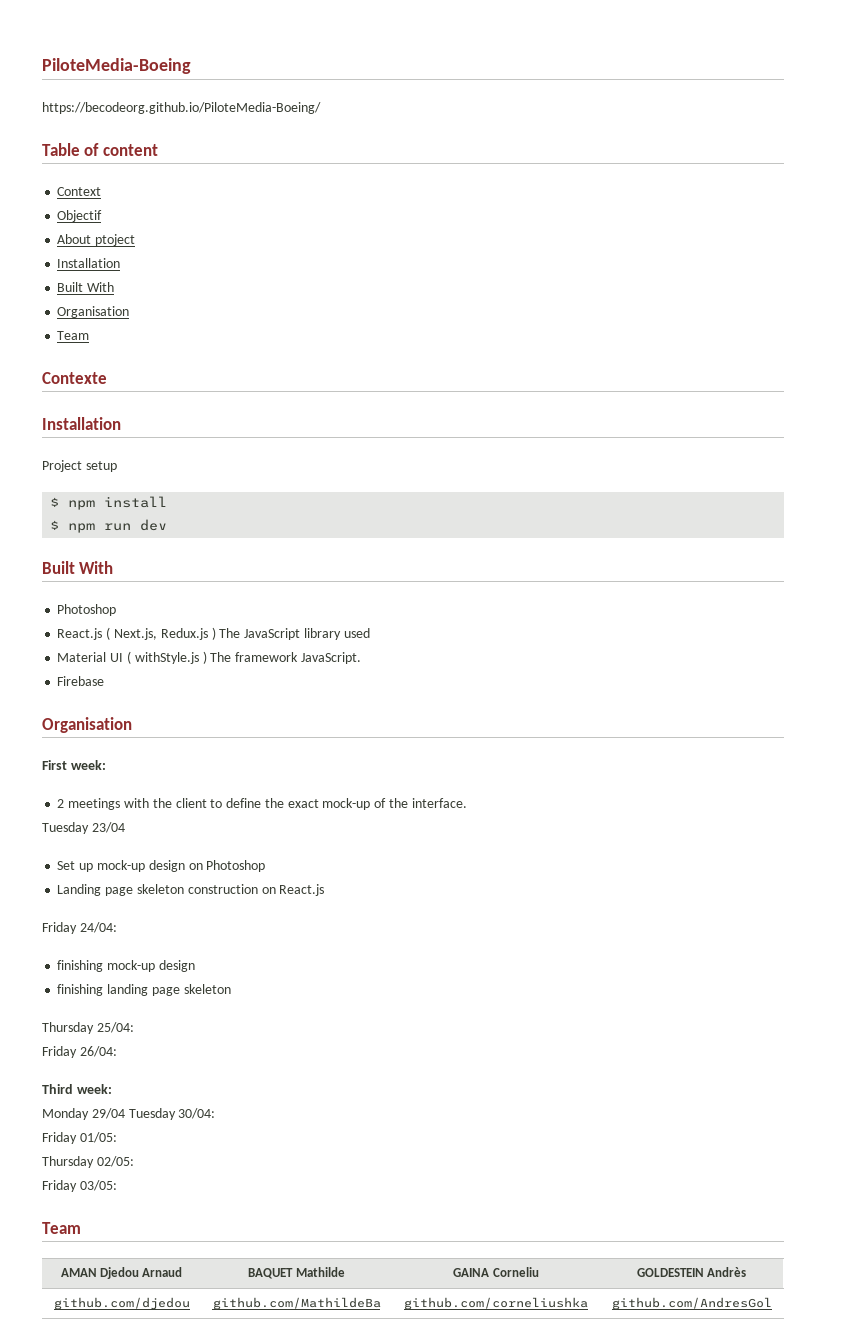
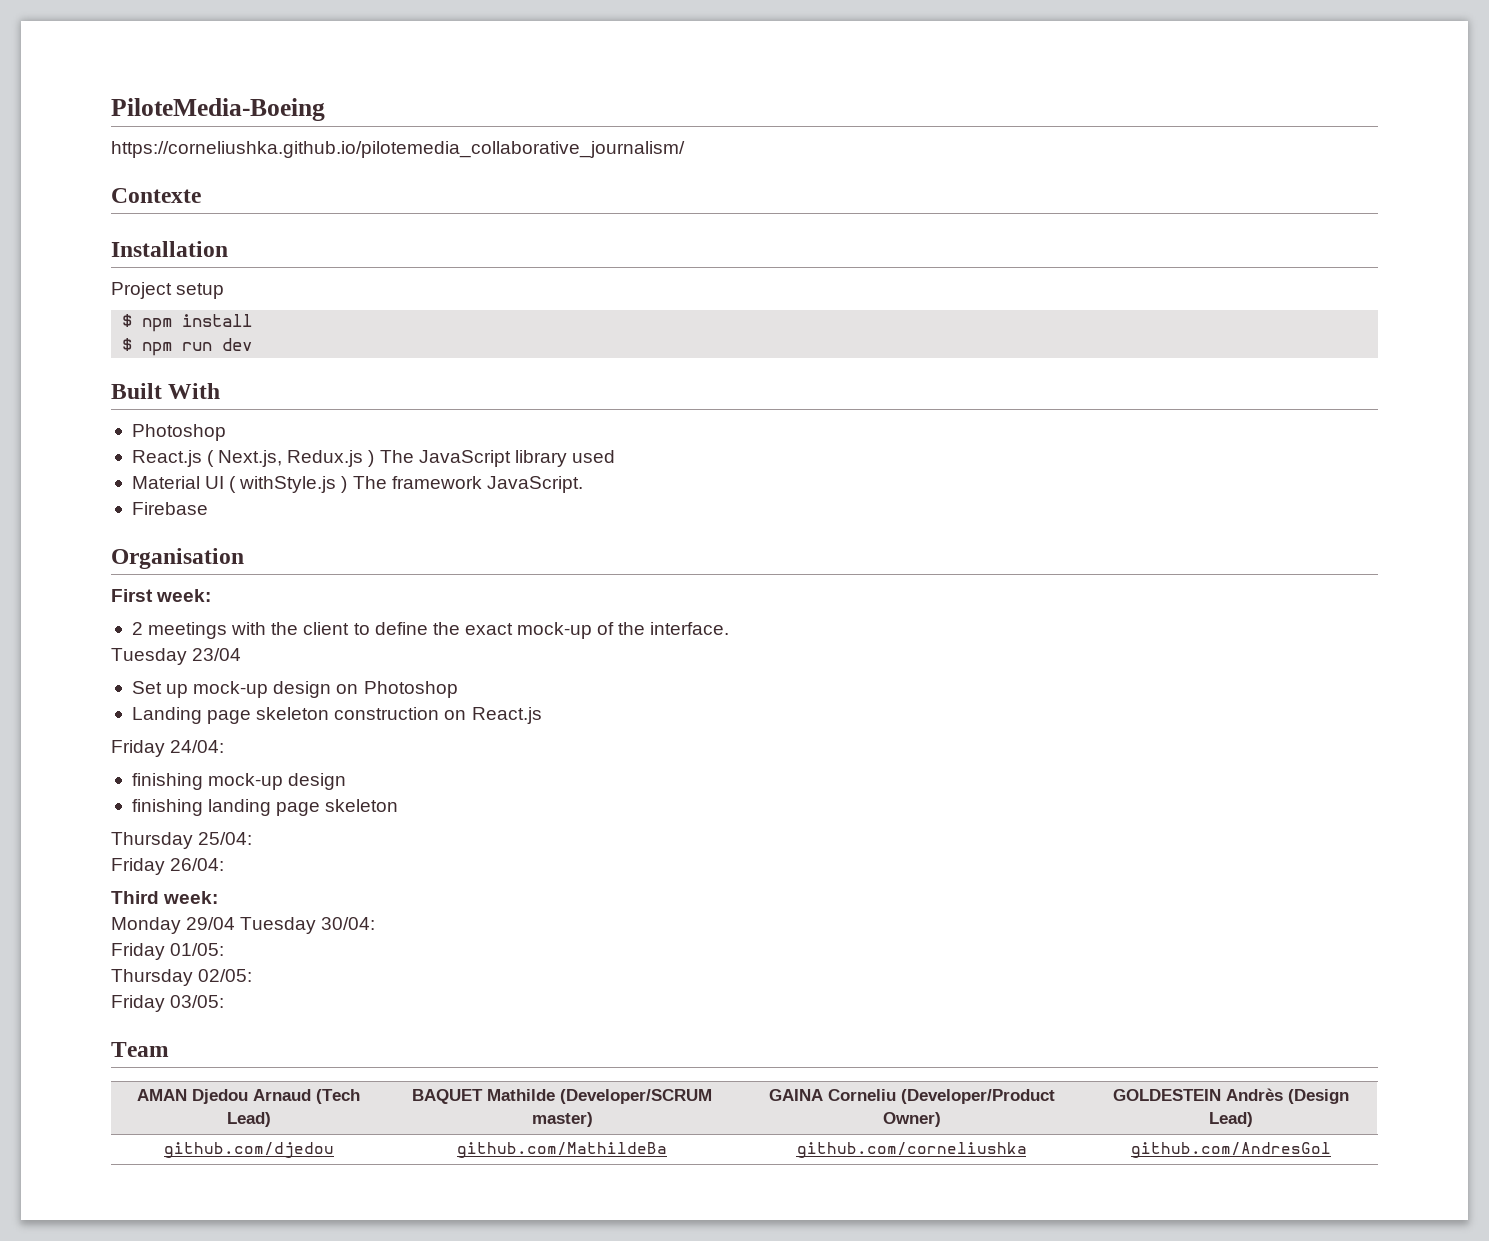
[42,102,321,114] [42,143,158,156] [57,187,102,196] [57,210,103,222] [57,234,136,246] [57,258,121,268] [57,282,115,292] [57,306,130,318] [57,331,90,340] https://becodeorg.github.io/PiloteMedia-Boeing/ // Table of content // Context // Objectif // About ptoject // Installation // Built With // Organisation // Team -> [111,141,685,158] https://corneliushka.github.io/pilotemedia_collaborative_journalism/
(183, 1272) none -> [316,1089,360,1104] [226,1112,271,1127] (Tech Lead)
(345, 1272) none -> [560,1089,712,1104] [531,1112,593,1127] (Developer/SCRUM master)
(539, 1272) none -> [900,1089,1055,1104] [882,1112,941,1127] (Developer/Product Owner)
(747, 1272) none -> [1288,1089,1349,1104] [1209,1112,1253,1127] (Design Lead)

